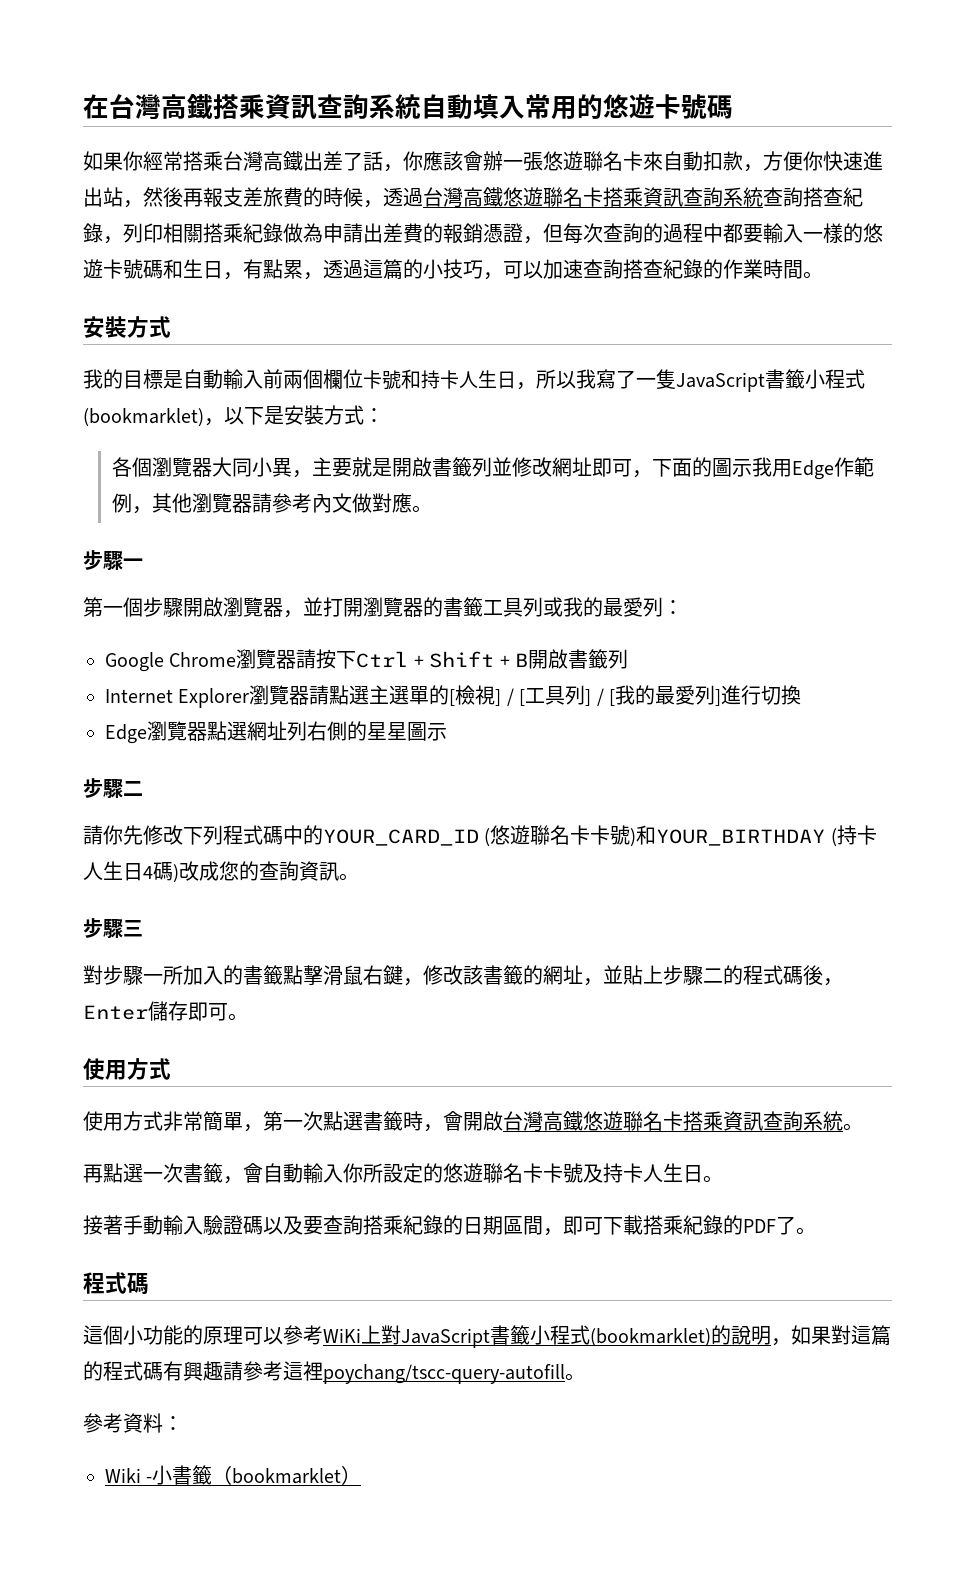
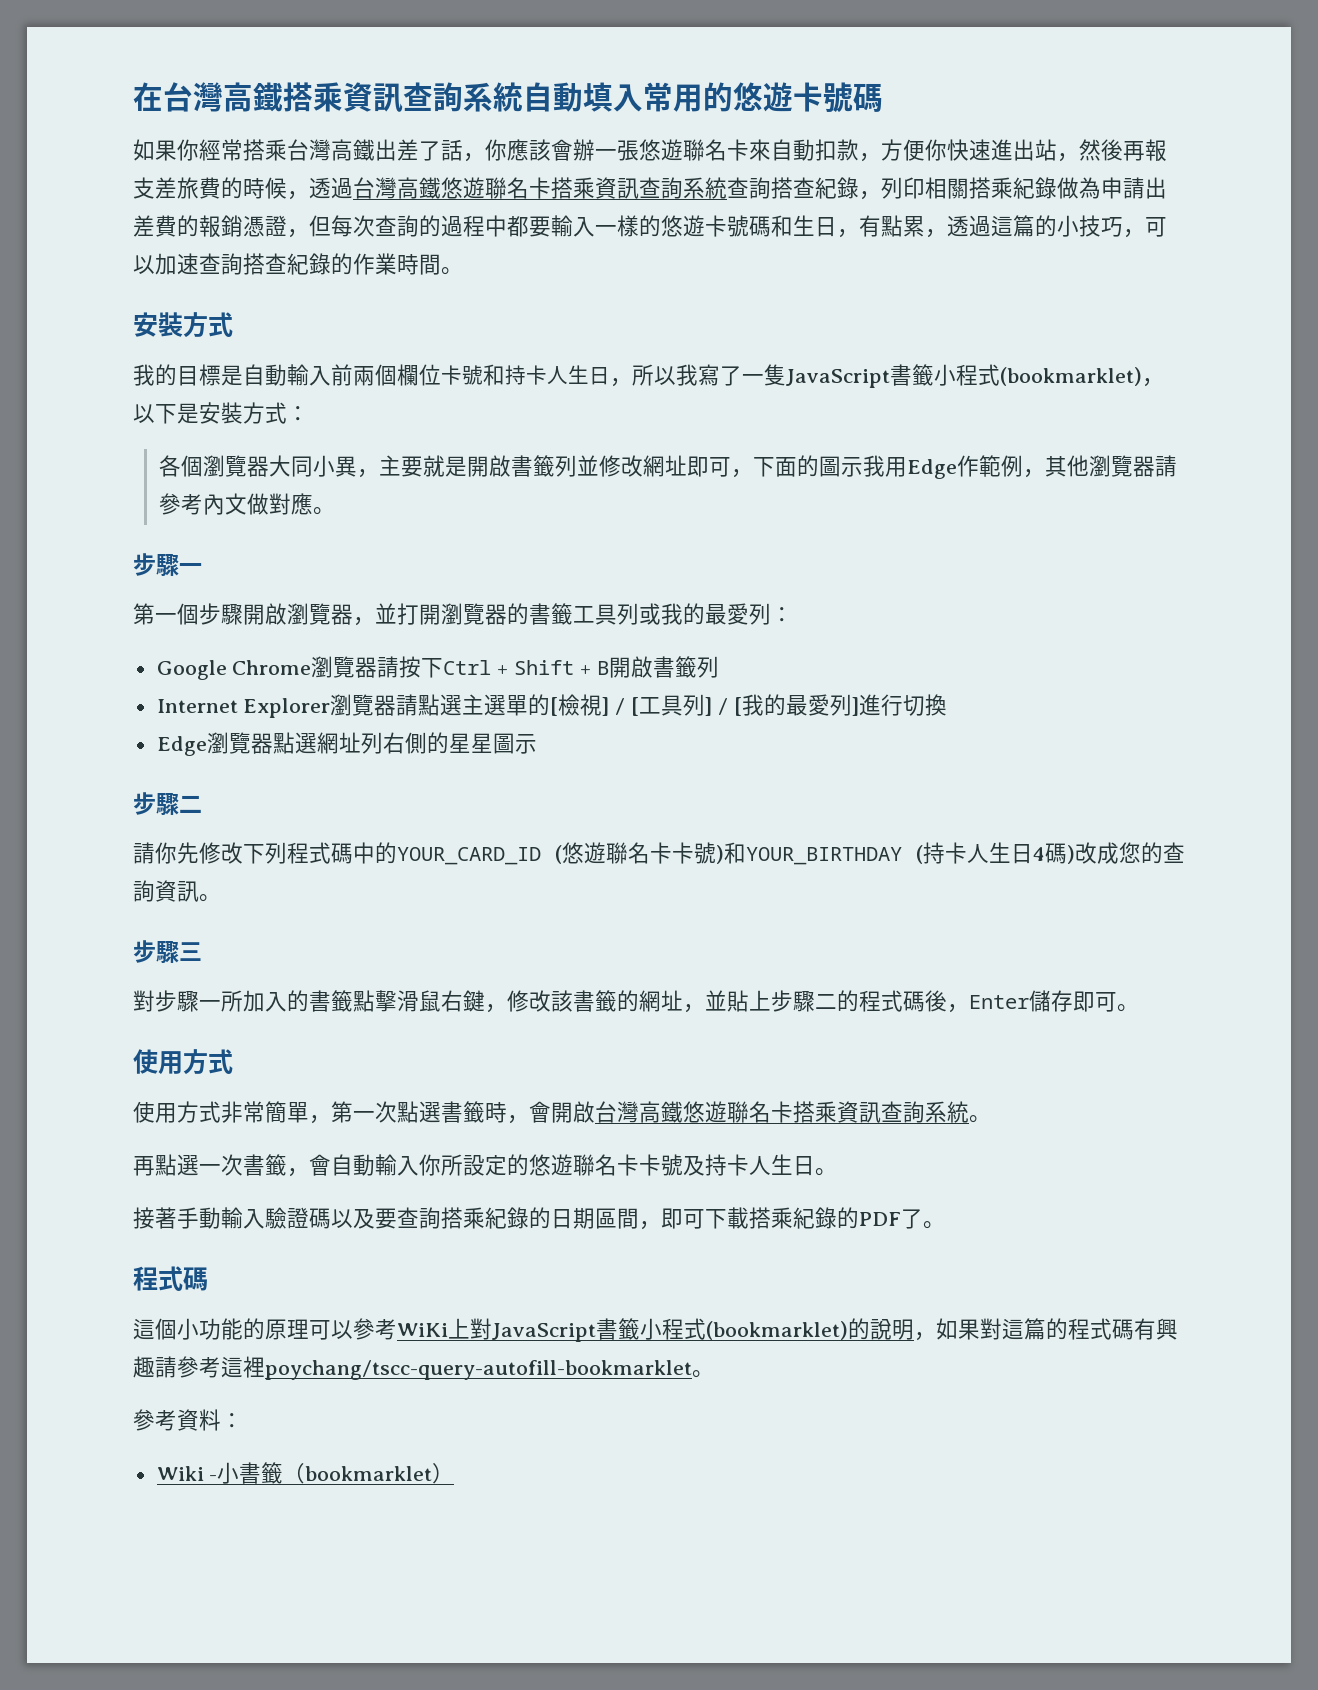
[323,1364,565,1384] poychang/tscc-query-autofill -> [265,1360,692,1380] poychang/tscc-query-autofill-bookmarklet

